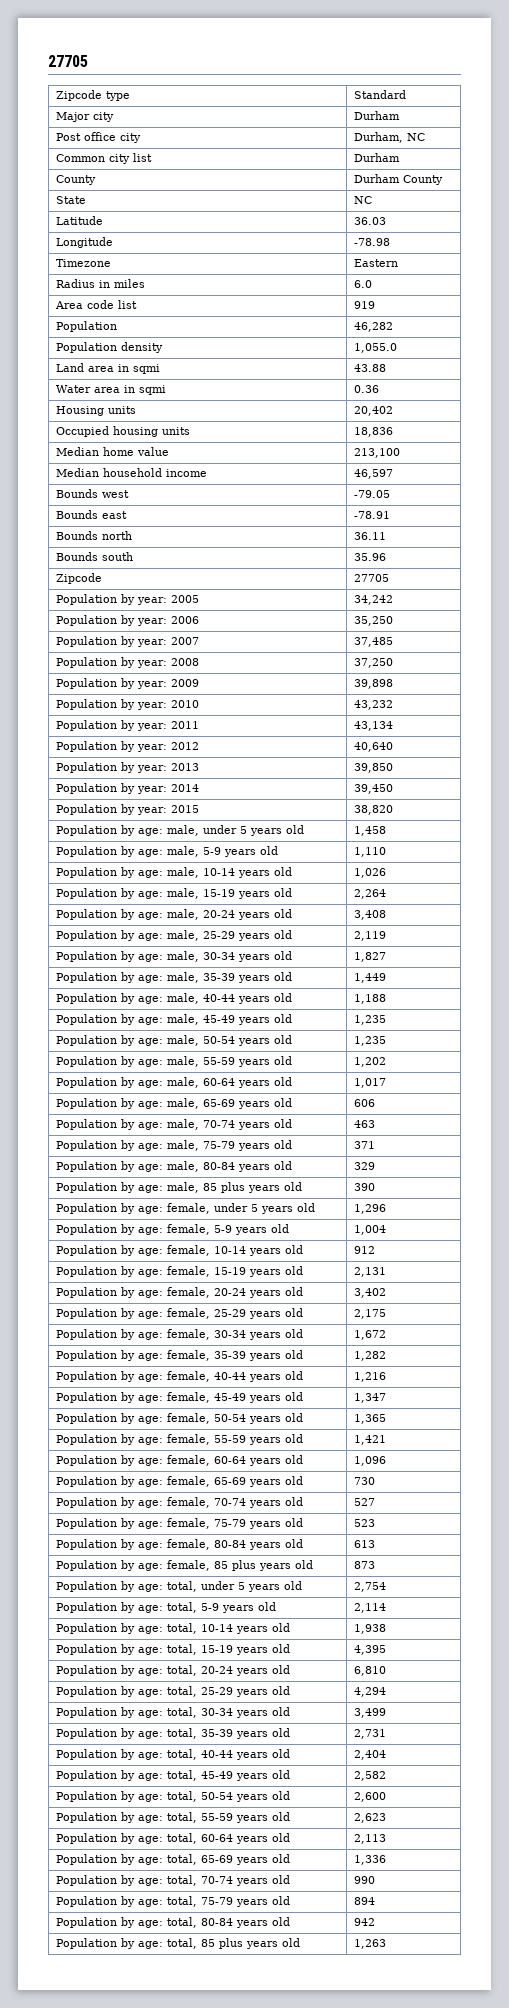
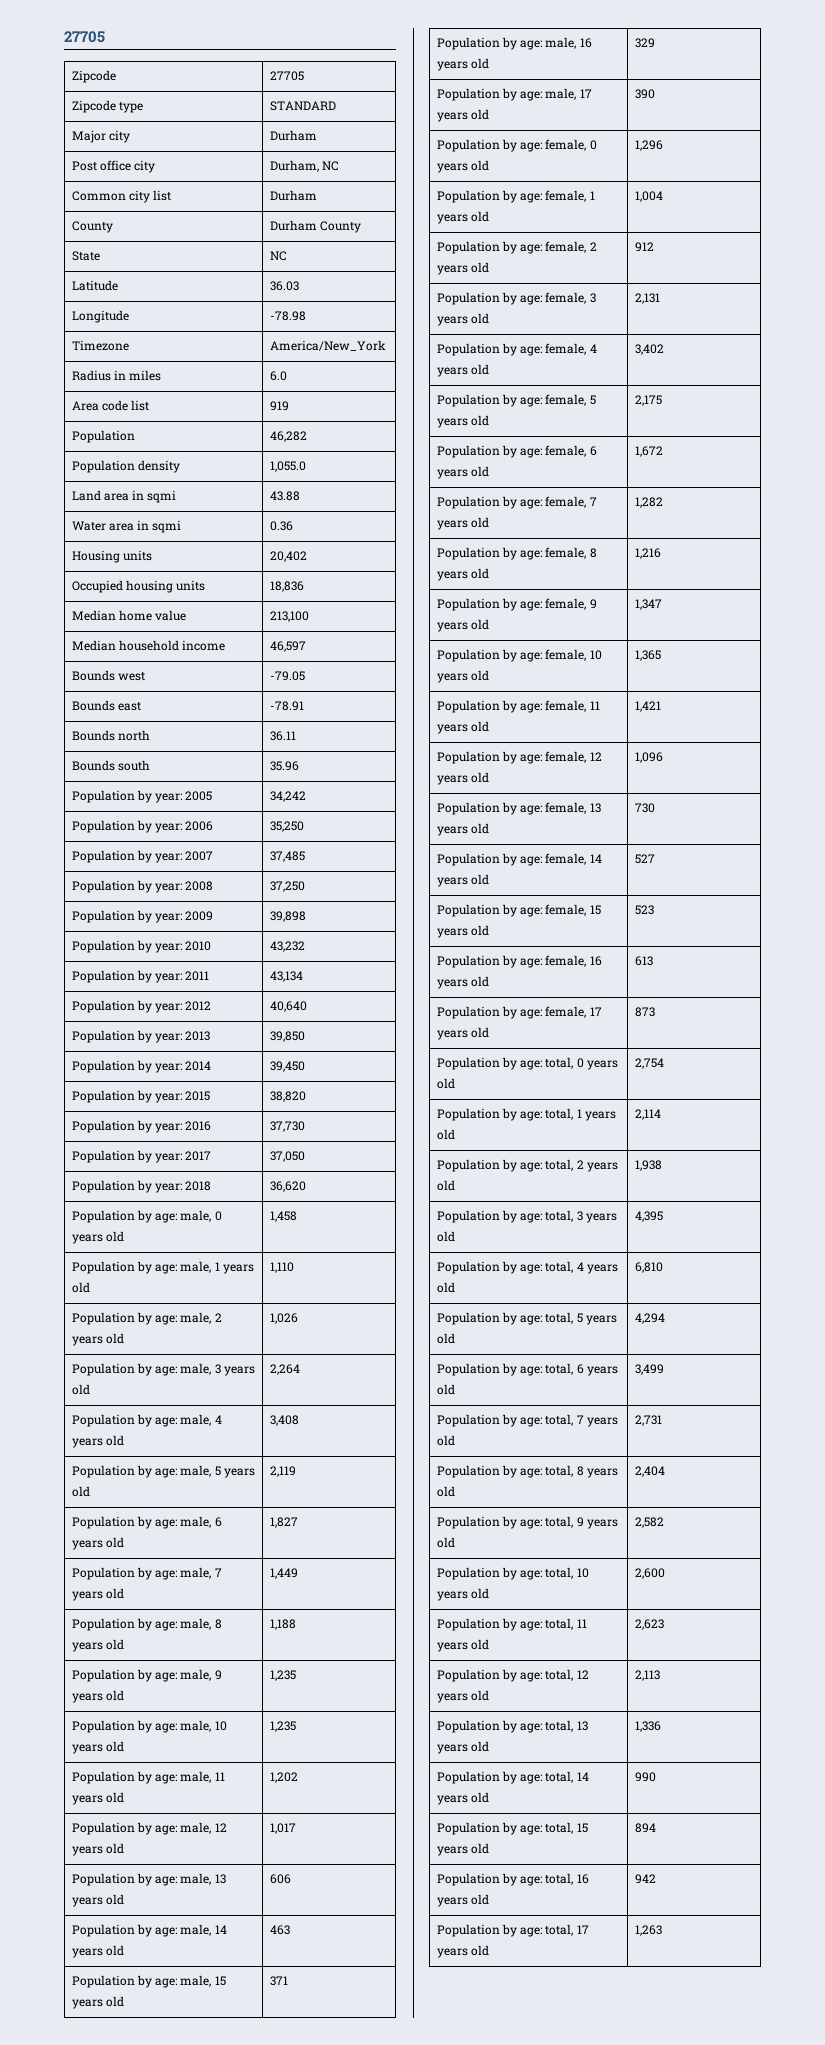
[48,55,88,67] 27705 -> [64,31,105,43] [71,70,116,83] [269,71,304,81] 27705 // Zipcode | 27705
[353,90,406,99] Standard -> [269,101,336,111] STANDARD
[353,259,398,267] Eastern -> [269,340,386,351] America/New_York
[55,573,102,584] [353,574,389,582] // Zipcode | 27705 -> (299, 766) none
[55,825,247,836] // Population by age: male, under 5 -> [71,1120,212,1133] [269,1121,305,1132] [71,1150,212,1163] [269,1151,305,1162] [71,1180,212,1193] [269,1181,306,1192] [71,1210,222,1223] // Population by year: 2016 | 37,730 // Population by year: 2017 | 37,050 // Population by year: 2018 | 36,620 // Population by age: male, 0
[202,847,221,855] 5-9 -> [214,1262,220,1271] 1
[202,868,235,876] 10-14 -> [214,1313,222,1322] 2
[202,889,235,897] 15-19 -> [214,1364,221,1374] 3
[202,910,235,918] 20-24 -> [214,1415,222,1424] 4
[202,931,235,939] 25-29 -> [214,1466,221,1476] 5
[202,952,235,960] 30-34 -> [214,1517,222,1527] 6
[202,973,235,981] 35-39 -> [214,1568,222,1577] 7
[202,994,235,1002] 40-44 -> [214,1619,222,1629] 8
[202,1014,292,1025] [353,1015,386,1025] [55,1035,292,1046] [353,1036,386,1046] [55,1056,235,1067] 45-49 years old | 1,235 // Population by age: male, 50-54 years old | 1,235 // Population by age: male, 55-59 -> [214,1670,222,1680] [71,1690,124,1703] [269,1670,296,1681] [71,1720,227,1733] [71,1741,124,1754] [269,1721,296,1732] [71,1771,225,1784] 9 years old | 1,235 // Population by age: male, 10 years old | 1,235 // Population by age: male, 11
[202,1078,235,1086] 60-64 -> [214,1823,227,1832] 12
[202,1099,235,1107] 65-69 -> [214,1874,226,1884] 13
[202,1120,235,1128] 70-74 -> [214,1925,227,1934] 14
[202,1141,235,1149] 75-79 -> [214,1976,226,1986] 15
[202,1162,235,1170] 80-84 -> [579,38,592,48] 16
[202,1182,245,1193] 85 plus -> [579,89,592,98] 17
[213,1203,258,1212] under 5 -> [589,140,597,150] 0
[213,1225,232,1233] 5-9 -> [589,191,595,200] 1
[213,1246,246,1254] 10-14 -> [589,242,597,251] 2
[213,1267,246,1275] 15-19 -> [589,293,596,303] 3
[213,1288,246,1296] 20-24 -> [589,344,597,353] 4
[213,1309,246,1317] 25-29 -> [589,395,596,405] 5
[213,1330,246,1338] 30-34 -> [589,446,597,456] 6
[213,1351,246,1359] 35-39 -> [589,497,597,506] 7
[213,1372,246,1380] 40-44 -> [589,548,597,558] 8
[213,1393,246,1401] 45-49 -> [589,599,597,609] 9
[213,1414,246,1422] 50-54 -> [589,650,602,660] 10
[213,1435,246,1443] 55-59 -> [589,701,600,710] 11
[213,1456,246,1464] 60-64 -> [589,752,602,761] 12
[213,1477,246,1485] 65-69 -> [589,803,601,813] 13
[213,1498,246,1506] 70-74 -> [589,854,602,863] 14
[213,1519,246,1527] 75-79 -> [589,905,601,915] 15
[213,1540,246,1548] 80-84 -> [589,956,602,966] 16
[213,1560,256,1571] 85 plus -> [589,1007,602,1016] 17
[200,1581,245,1590] under 5 -> [576,1058,584,1068] 0
[200,1603,219,1611] 5-9 -> [576,1109,582,1118] 1
[200,1624,233,1632] 10-14 -> [576,1160,584,1169] 2
[200,1645,233,1653] 15-19 -> [576,1211,583,1221] 3
[200,1666,233,1674] 20-24 -> [576,1262,584,1271] 4
[200,1687,233,1695] 25-29 -> [576,1313,583,1323] 5
[200,1708,233,1716] 30-34 -> [576,1364,584,1374] 6
[200,1729,233,1737] 35-39 -> [576,1415,584,1424] 7
[200,1750,233,1758] 40-44 -> [576,1466,584,1476] 8
[200,1771,233,1779] 45-49 -> [576,1517,584,1527] 9
[200,1792,233,1800] 50-54 -> [576,1568,589,1578] 10
[200,1813,233,1821] 55-59 -> [576,1619,587,1628] 11
[200,1834,233,1842] 60-64 -> [576,1670,589,1679] 12
[200,1855,233,1863] 65-69 -> [576,1721,588,1731] 13
[200,1876,233,1884] 70-74 -> [576,1772,589,1781] 14
[200,1897,233,1905] 75-79 -> [576,1823,588,1833] 15
[200,1918,233,1926] 80-84 -> [576,1874,589,1884] 16
[200,1938,243,1949] 85 plus -> [576,1925,589,1934] 17

